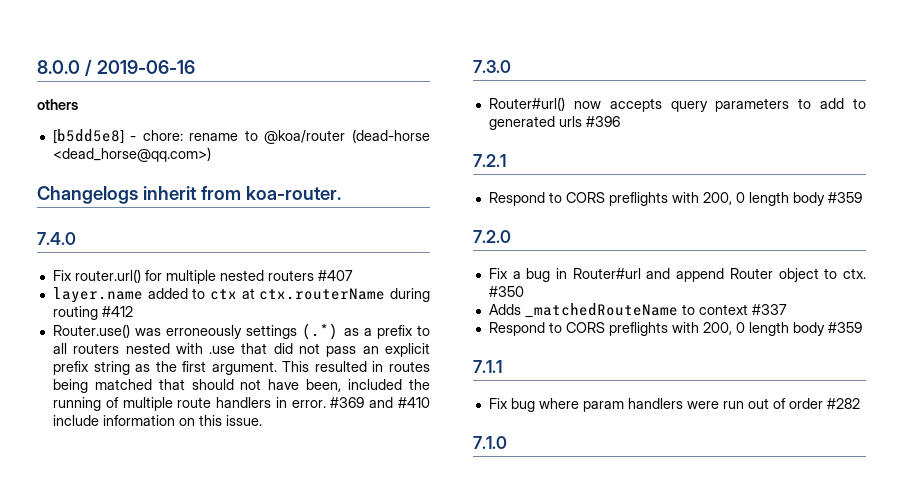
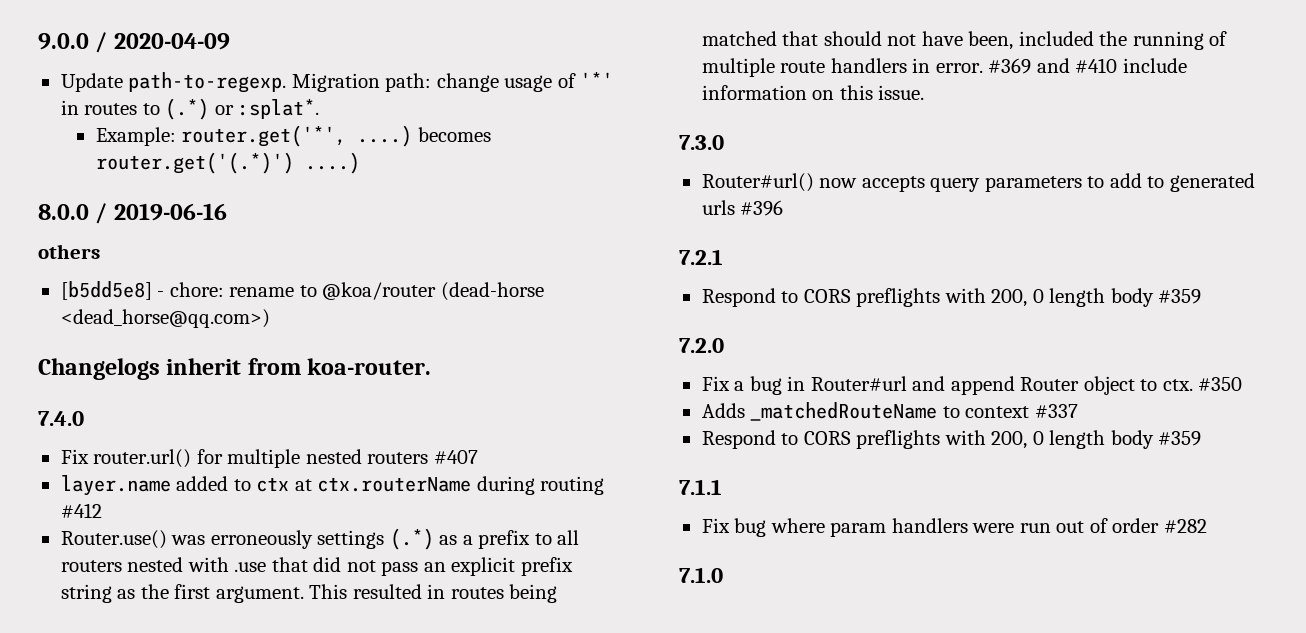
(37, 67) none -> [38,32,230,53] [60,72,614,93] [60,98,320,120] [95,125,491,147] [95,152,360,174] 9.0.0 / 2020-04-09 // Update path-to-regexp. Migration path: change usage of '*' in routes to (.*) or :splat*. // Example: router.get('*', ....) becomes router.get('(.*)') ....) //

